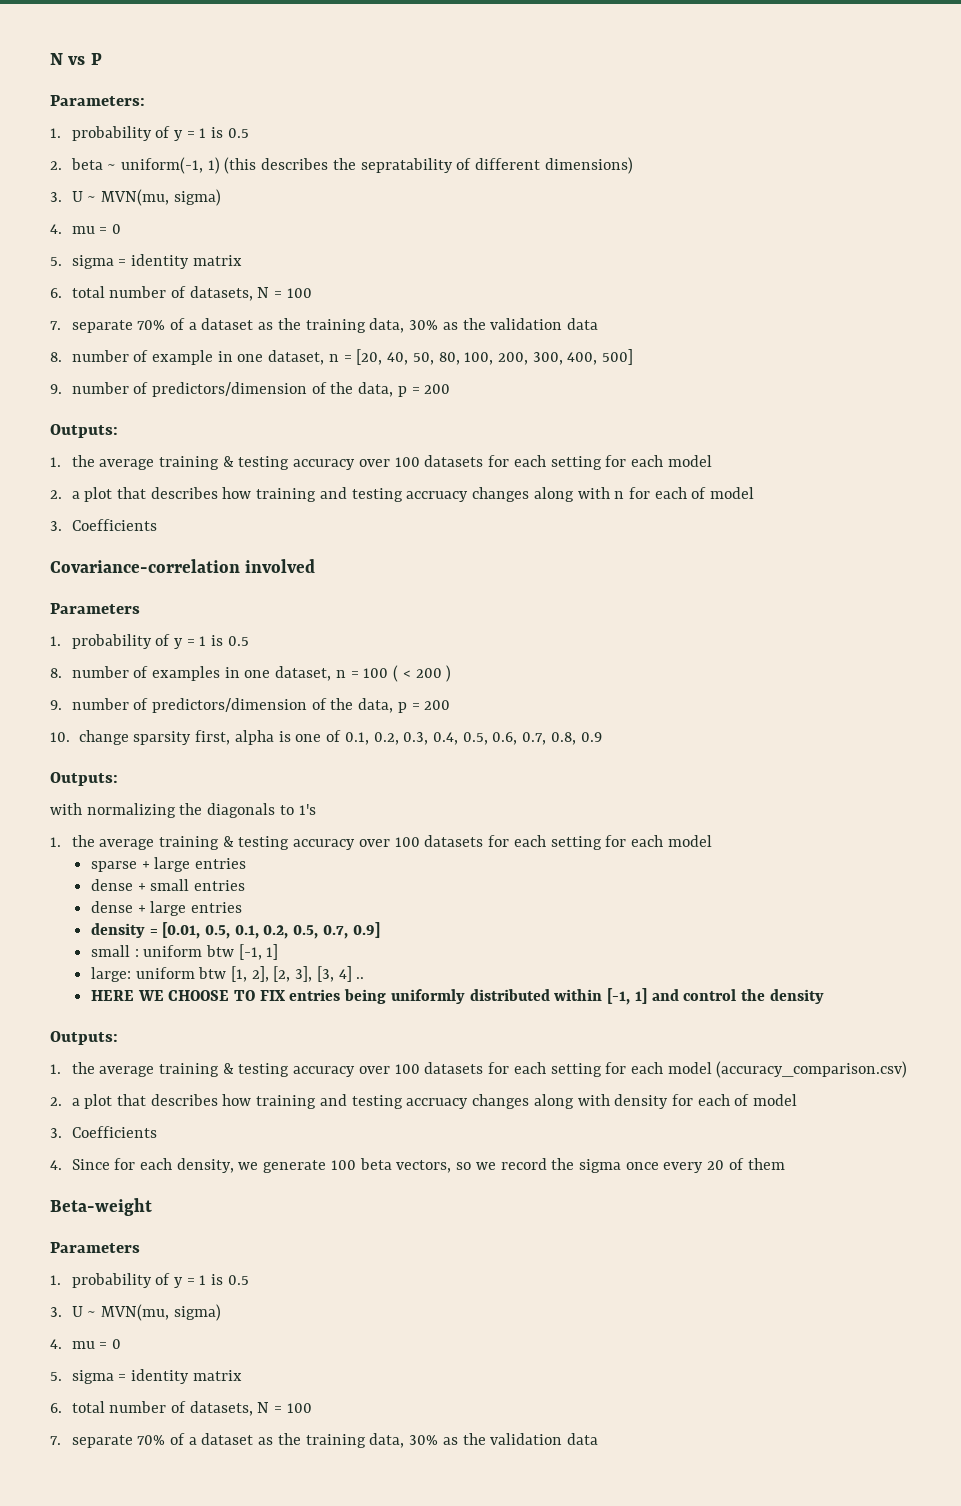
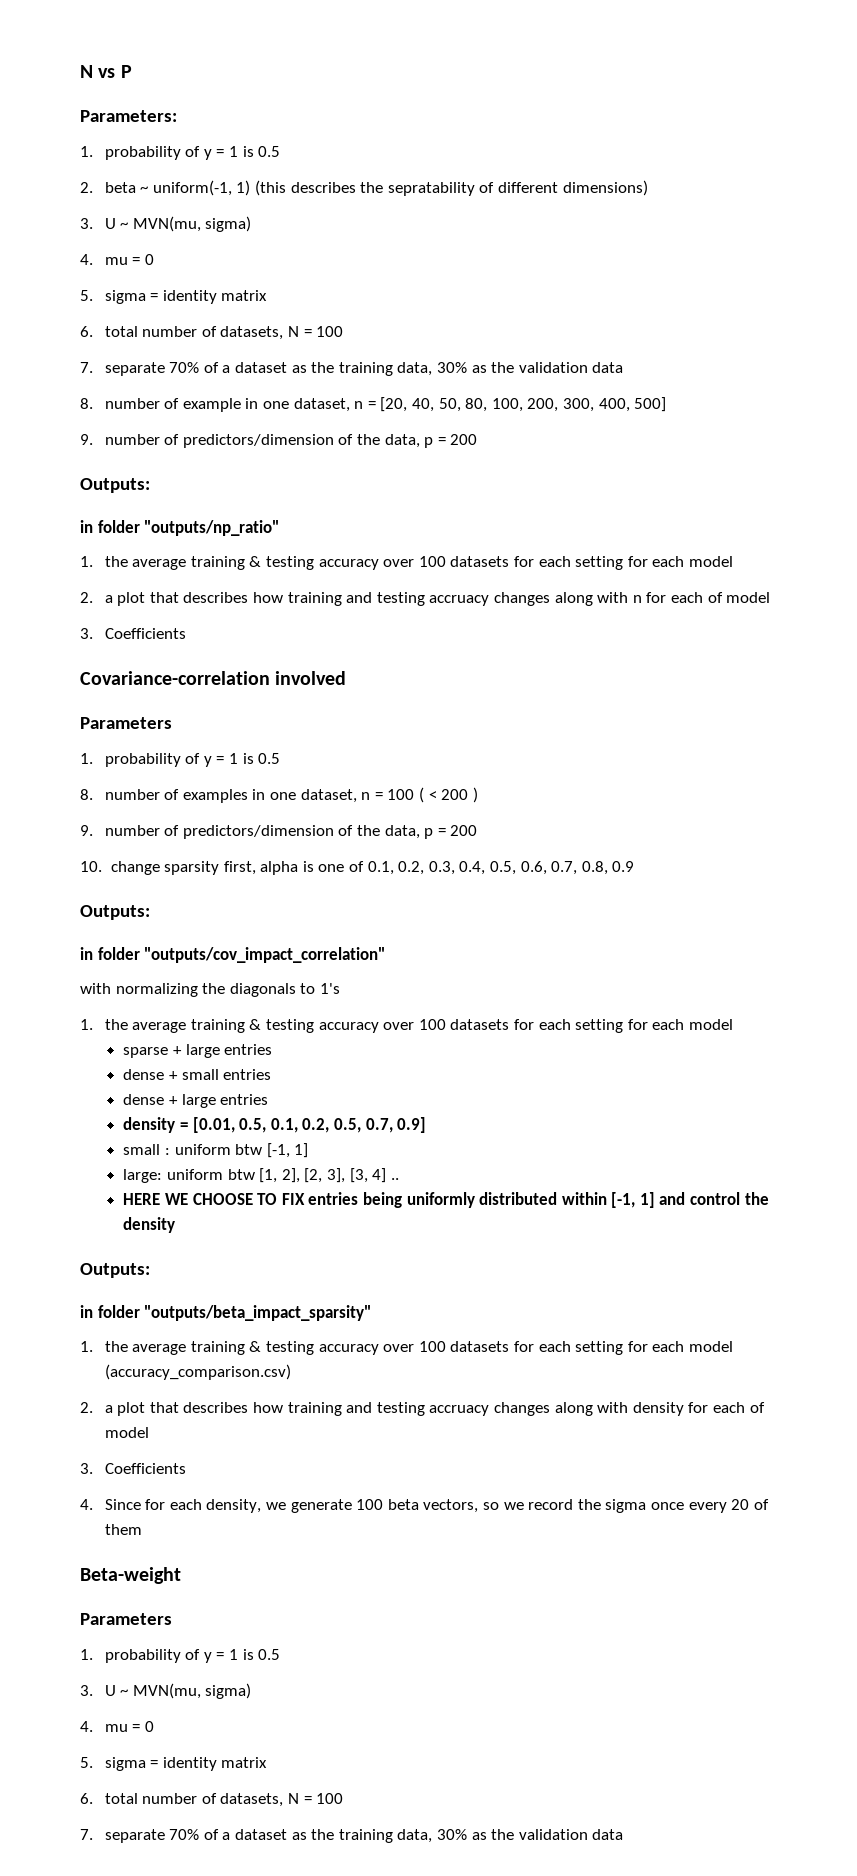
(118, 431) none -> [80,520,280,536] // in folder "outputs/np_ratio"
(118, 779) none -> [80,947,386,963] // in folder "outputs/cov_impact_correlation"
(118, 1038) none -> [80,1305,372,1321] // in folder "outputs/beta_impact_sparsity"

